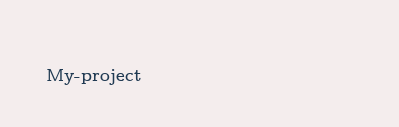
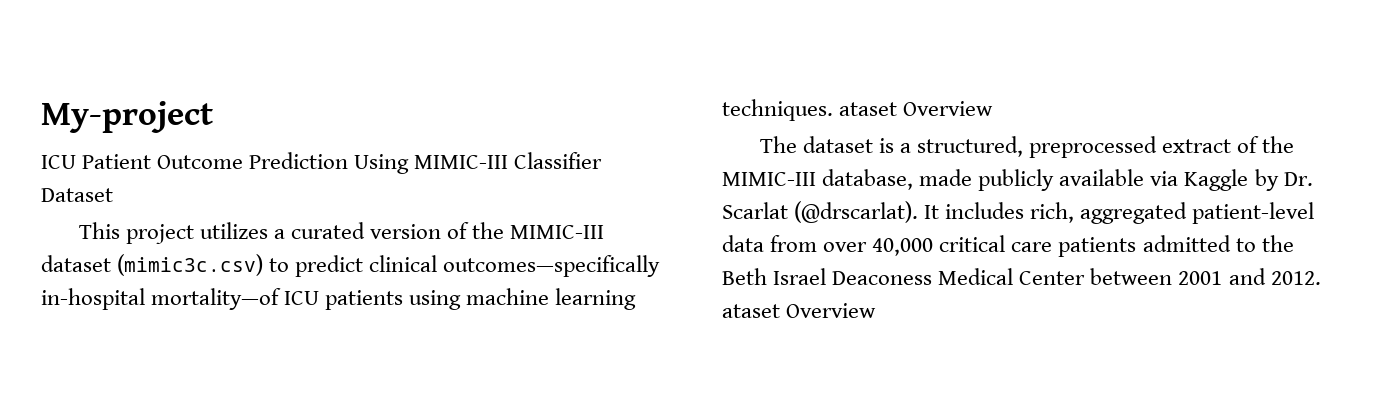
(142, 77) none -> [41,152,603,174] [41,188,113,202] [78,222,605,244] [41,254,661,277] [41,288,637,310] [722,99,994,121] [759,136,1295,158] [722,169,1313,191] [722,201,1315,224] [722,235,1294,257] [722,268,1321,285] [722,303,877,318] // ICU Patient Outcome Prediction Using MIMIC-III Classifier Dataset // This project utilizes a curated version of the MIMIC-III dataset (mimic3c.csv) to predict clinical outcomes—specifically in-hospital mortality—of ICU patients using machine learning techniques. ataset Overview // The dataset is a structured, preprocessed extract of the MIMIC-III database, made publicly available via Kaggle by Dr. Scarlat (@drscarlat). It includes rich, aggregated patient-level data from over 40,000 critical care patients admitted to the Beth Israel Deaconess Medical Center between 2001 and 2012. ataset Overview

